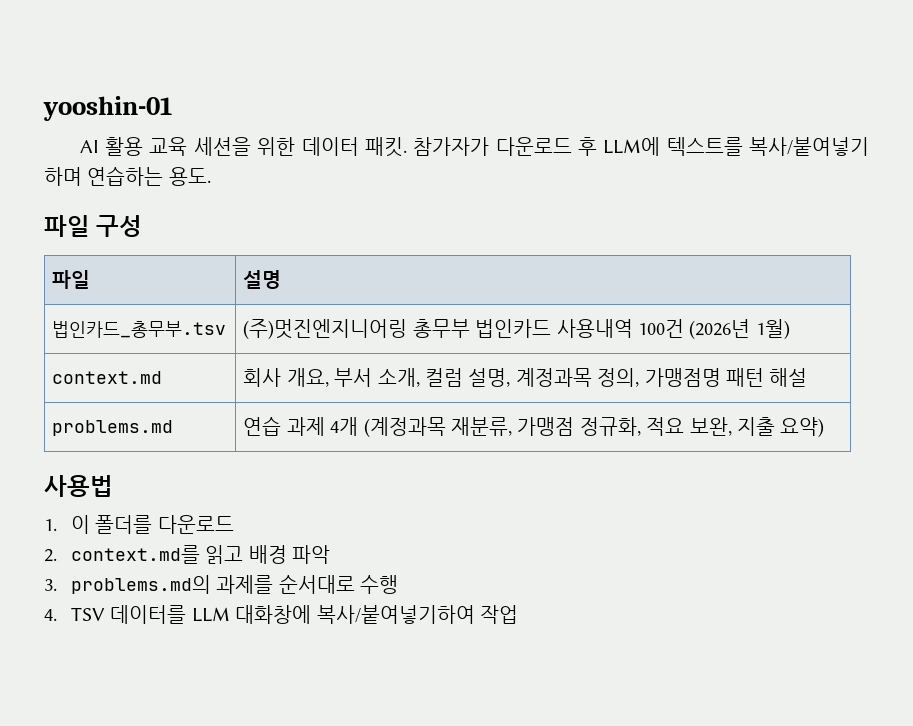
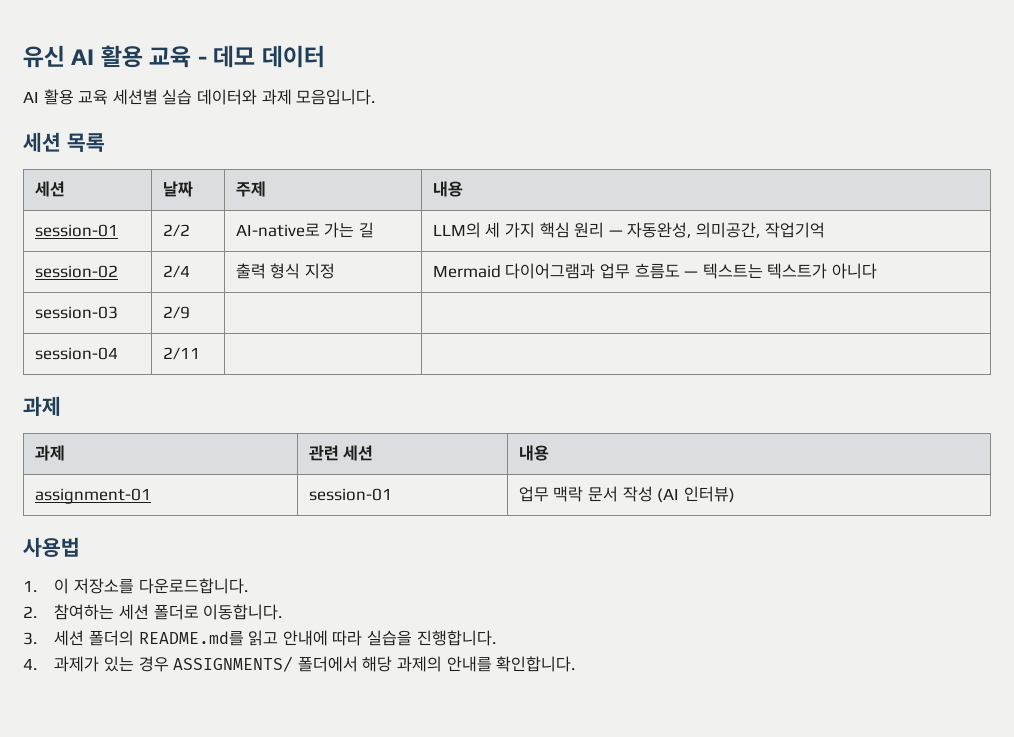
[43,96,172,121] [79,137,869,157] [44,166,211,186] [44,215,143,237] [52,270,91,289] [243,270,282,289] [52,321,227,338] [243,319,790,340] [52,371,163,384] [243,368,808,387] [52,420,174,436] [243,416,825,438] yooshin-01 // AI 활용 교육 세션을 위한 데이터 패킷. 참가자가 다운로드 후 LLM에 텍스트를 복사/붙여넣기 하며 연습하는 용도. // 파일 구성 // 파일 | 설명 // 법인카드_총무부.tsv | (주)멋진엔지니어링 총무부 법인카드 사용내역 100건 (2026년 1월) // context.md | 회사 개요, 부서 소개, 컬럼 설명, 계정과목 정의, 가맹점명 패턴 해설 // problems.md | 연습 과제 4개 (계정과목 재분류, 가맹점 정규화, 적요 보완, 지출 요약) -> [23,45,325,68] [23,89,376,105] [23,132,105,152] [34,181,65,197] [162,181,193,197] [235,181,266,197] [432,181,463,197] [34,224,118,237] [162,224,190,237] [235,222,374,238] [432,222,825,238] [34,265,118,278] [162,265,190,278] [235,263,335,279] [432,263,877,279] [34,306,118,319] [162,306,190,319] [34,347,118,360] [162,347,200,360] [23,396,61,416] [34,445,65,461] [308,445,374,461] [518,445,549,461] [34,488,151,504] [308,488,392,501] [518,486,735,503] 유신 AI 활용 교육 - 데모 데이터 // AI 활용 교육 세션별 실습 데이터와 과제 모음입니다. // 세션 목록 // 세션 | 날짜 | 주제 | 내용 // session-01 | 2/2 | AI-native로 가는 길 | LLM의 세 가지 핵심 원리 — 자동완성, 의미공간, 작업기억 // session-02 | 2/4 | 출력 형식 지정 | Mermaid 다이어그램과 업무 흐름도 — 텍스트는 텍스트가 아니다 // session-03 | 2/9 | | // session-04 | 2/11 | | // 과제 // 과제 | 관련 세션 | 내용 // assignment-01 | session-01 | 업무 맥락 문서 작성 (AI 인터뷰)
[95,515,234,534] 폴더를 다운로드 -> [73,578,248,594] 저장소를 다운로드합니다.
[71,545,331,564] [44,574,399,594] [44,605,519,624] context.md를 읽고 배경 파악 // 3. problems.md의 과제를 순서대로 수행 // 4. TSV 데이터를 LLM 대화창에 복사/붙여넣기하여 작업 -> [54,604,283,620] [23,630,496,646] [23,656,576,672] 참여하는 세션 폴더로 이동합니다. // 3. 세션 폴더의 README.md를 읽고 안내에 따라 실습을 진행합니다. // 4. 과제가 있는 경우 ASSIGNMENTS/ 폴더에서 해당 과제의 안내를 확인합니다.

